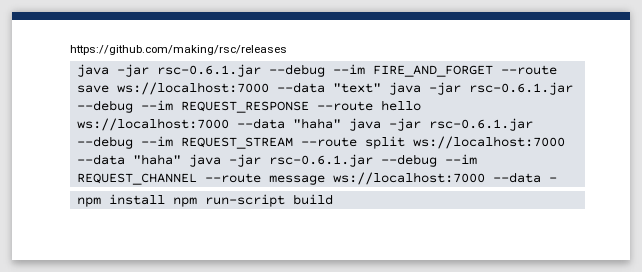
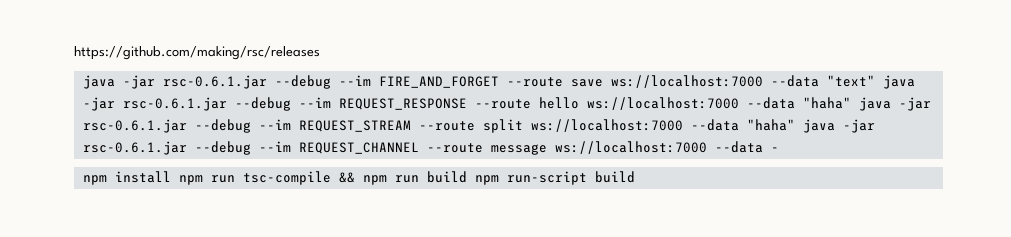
(197, 202) none -> [210,171,499,185] run tsc-compile && npm run build npm

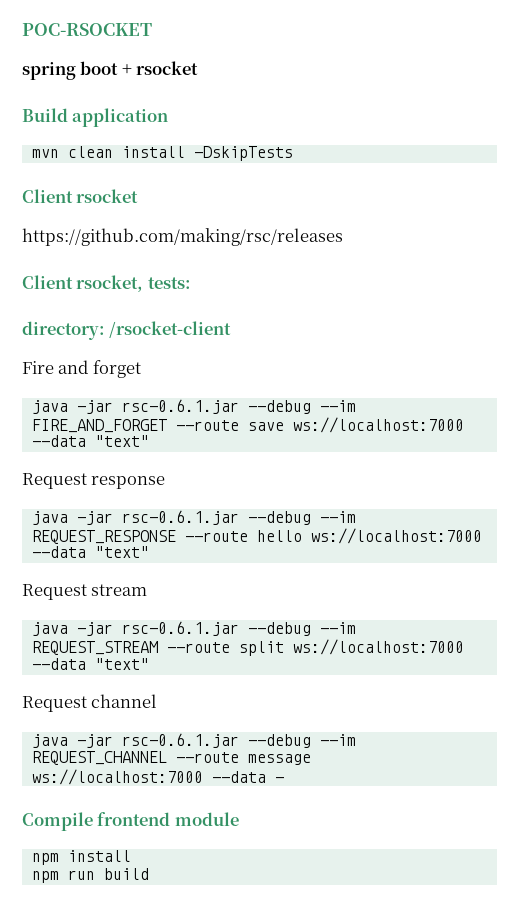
[74,46,320,60] https://github.com/making/rsc/releases -> [22,23,152,36] [22,61,199,80] [22,108,169,127] [31,146,293,161] [22,189,139,203] [22,228,343,246] [22,275,191,292] [22,321,232,340] [22,360,141,378] POC-RSOCKET // spring boot + rsocket // Build application // mvn clean install -DskipTests // Client rsocket // https://github.com/making/rsc/releases // Client rsocket, tests: // directory: /rsocket-client // Fire and forget
(875, 81) none -> [22,473,166,489] // Request response //
[802,97,851,109] "haha" -> [94,546,149,558] [22,584,148,600] "text" // Request stream //
[746,119,795,131] "haha" -> [94,658,149,670] [22,694,158,712] "text" // Request channel //
(779, 149) none -> [22,812,239,831] // Compile frontend module
[178,171,587,185] npm run tsc-compile && npm run build npm run-script -> [31,870,95,883] // npm run

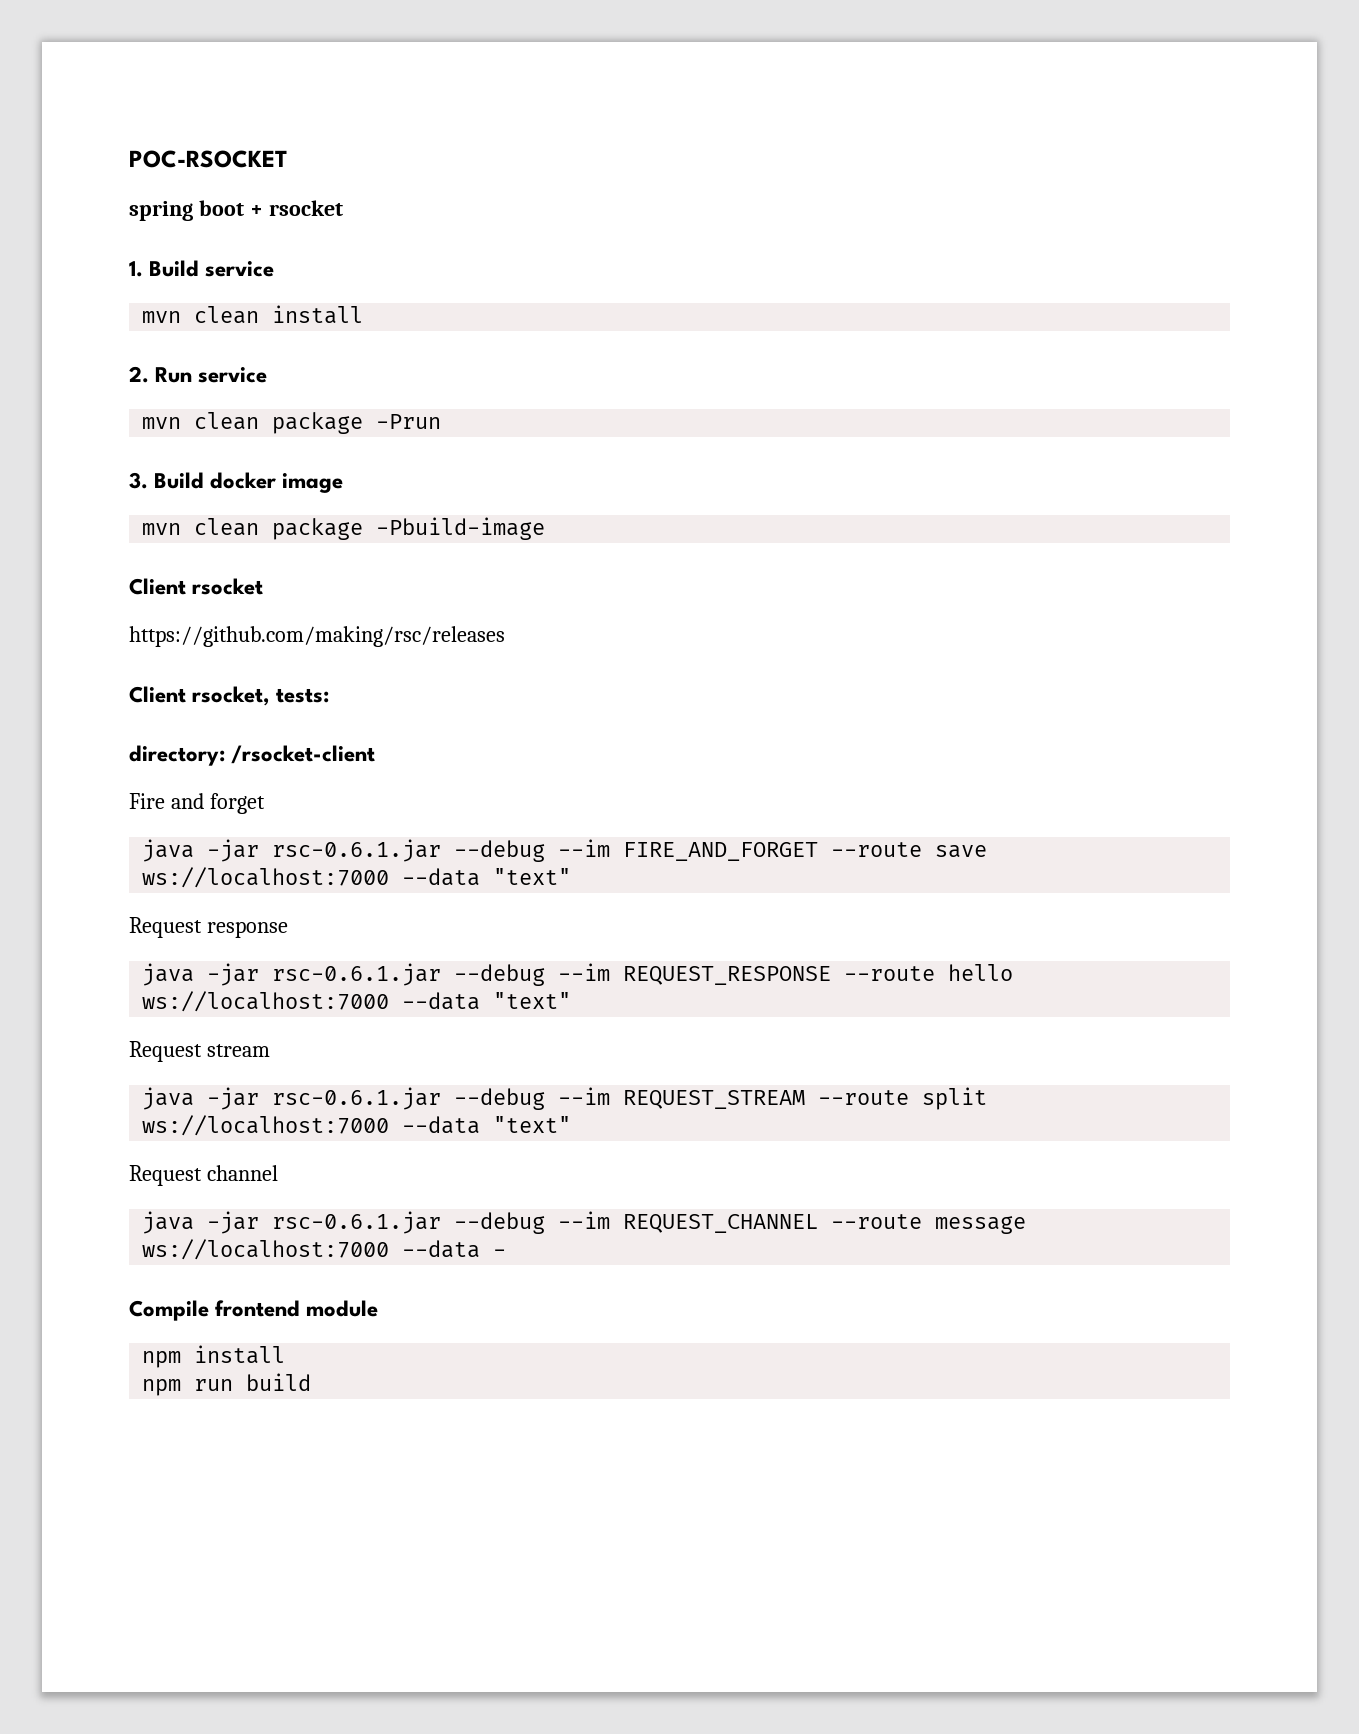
[22,108,169,127] Build application -> [129,260,275,277] 1. Build service
[193,146,293,161] -DskipTests -> [129,366,268,383] [142,412,442,434] [129,472,344,493] [142,517,546,540] // 2. Run service // mvn clean package -Prun // 3. Build docker image // mvn clean package -Pbuild-image

